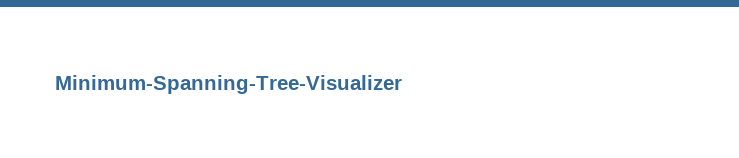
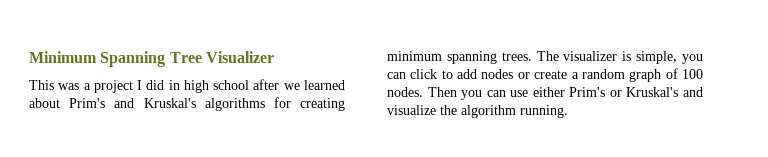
[55,75,402,94] Minimum-Spanning-Tree-Visualizer -> [29,51,274,67] [29,79,345,93] [29,97,345,111] [387,51,703,64] [387,68,703,82] [387,87,703,100] [387,105,568,118] Minimum Spanning Tree Visualizer // This was a project I did in high school after we learned about Prim's and Kruskal's algorithms for creating minimum spanning trees. The visualizer is simple, you can click to add nodes or create a random graph of 100 nodes. Then you can use either Prim's or Kruskal's and visualize the algorithm running.

